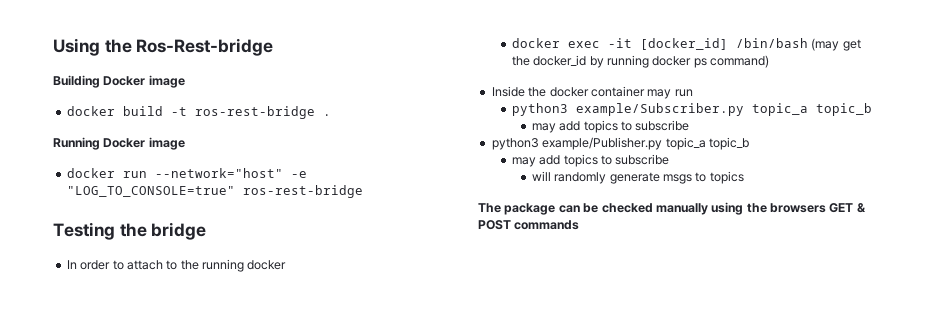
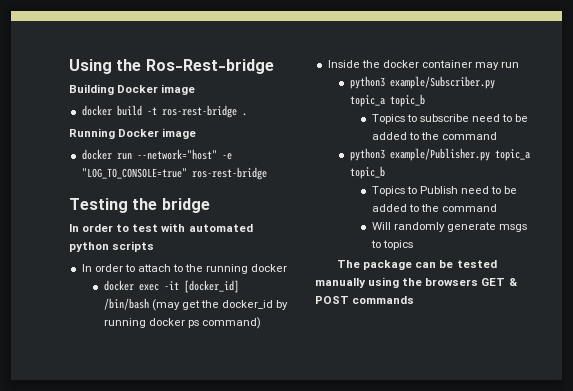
(207, 231) none -> [69,223,253,232] [69,241,155,252] // In order to test with automated python scripts
[531,120,690,133] [491,137,749,150] [511,154,670,167] [531,171,551,181] may add topics to subscribe // python3 example/Publisher.py topic_a topic_b // may add topics to subscribe // will -> [371,114,529,124] [371,132,497,140] [349,148,530,161] [349,166,385,179] [371,186,518,196] [371,204,497,212] [371,222,391,230] Topics to subscribe need to be added to the command // python3 example/Publisher.py topic_a topic_b // Topics to Publish need to be added to the command // Will
[601,203,653,213] checked -> [456,260,497,268] tested

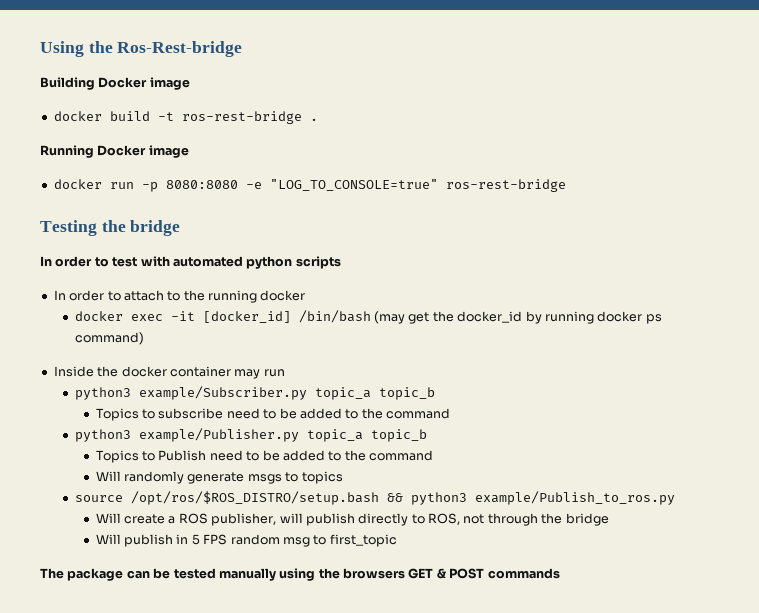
[136,149,217,160] --network="host" -> [141,180,238,192] -p 8080:8080
(413, 245) none -> [74,491,675,505] [95,513,609,526] [95,534,397,547] // source /opt/ros/$ROS_DISTRO/setup.bash && python3 example/Publish_to_ros.py // Will create a ROS publisher, will publish directly to ROS, not through the bridge // Will publish in 5 FPS random msg to first_topic

